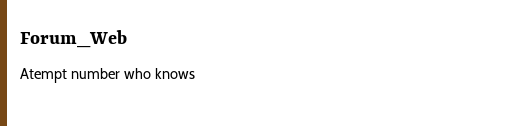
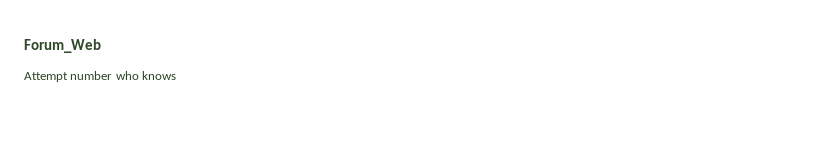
[20,68,67,83] Atempt -> [24,72,68,82] Attempt

